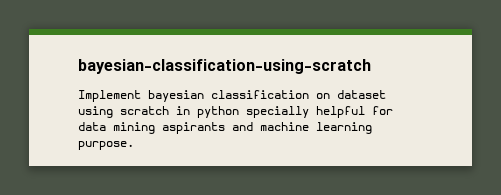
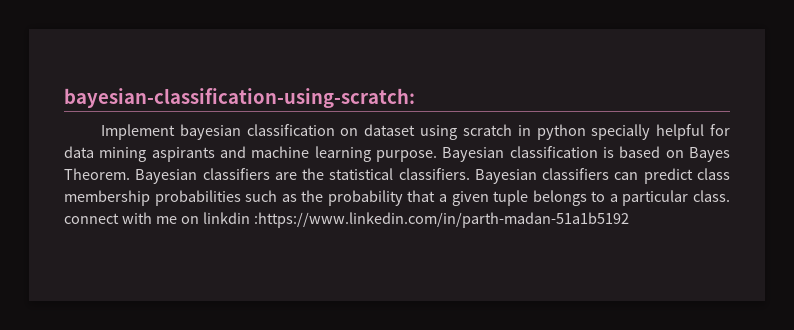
[78,59,371,74] bayesian-classification-using-scratch -> [64,88,415,108] bayesian-classification-using-scratch:
(134, 145) none -> [442,146,731,162] [64,168,730,184] [64,190,730,206] [64,212,629,228] Bayesian classification is based on Bayes Theorem. Bayesian classifiers are the statistical classifiers. Bayesian classifiers can predict class membership probabilities such as the probability that a given tuple belongs to a particular class. connect with me on linkdin :https://www.linkedin.com/in/parth-madan-51a1b5192

